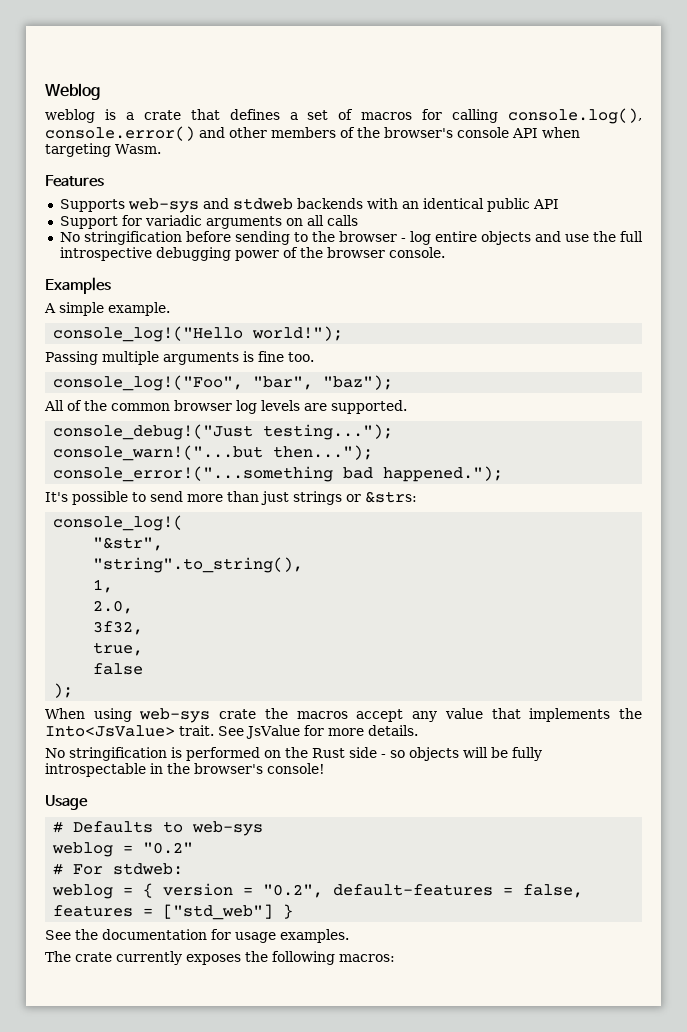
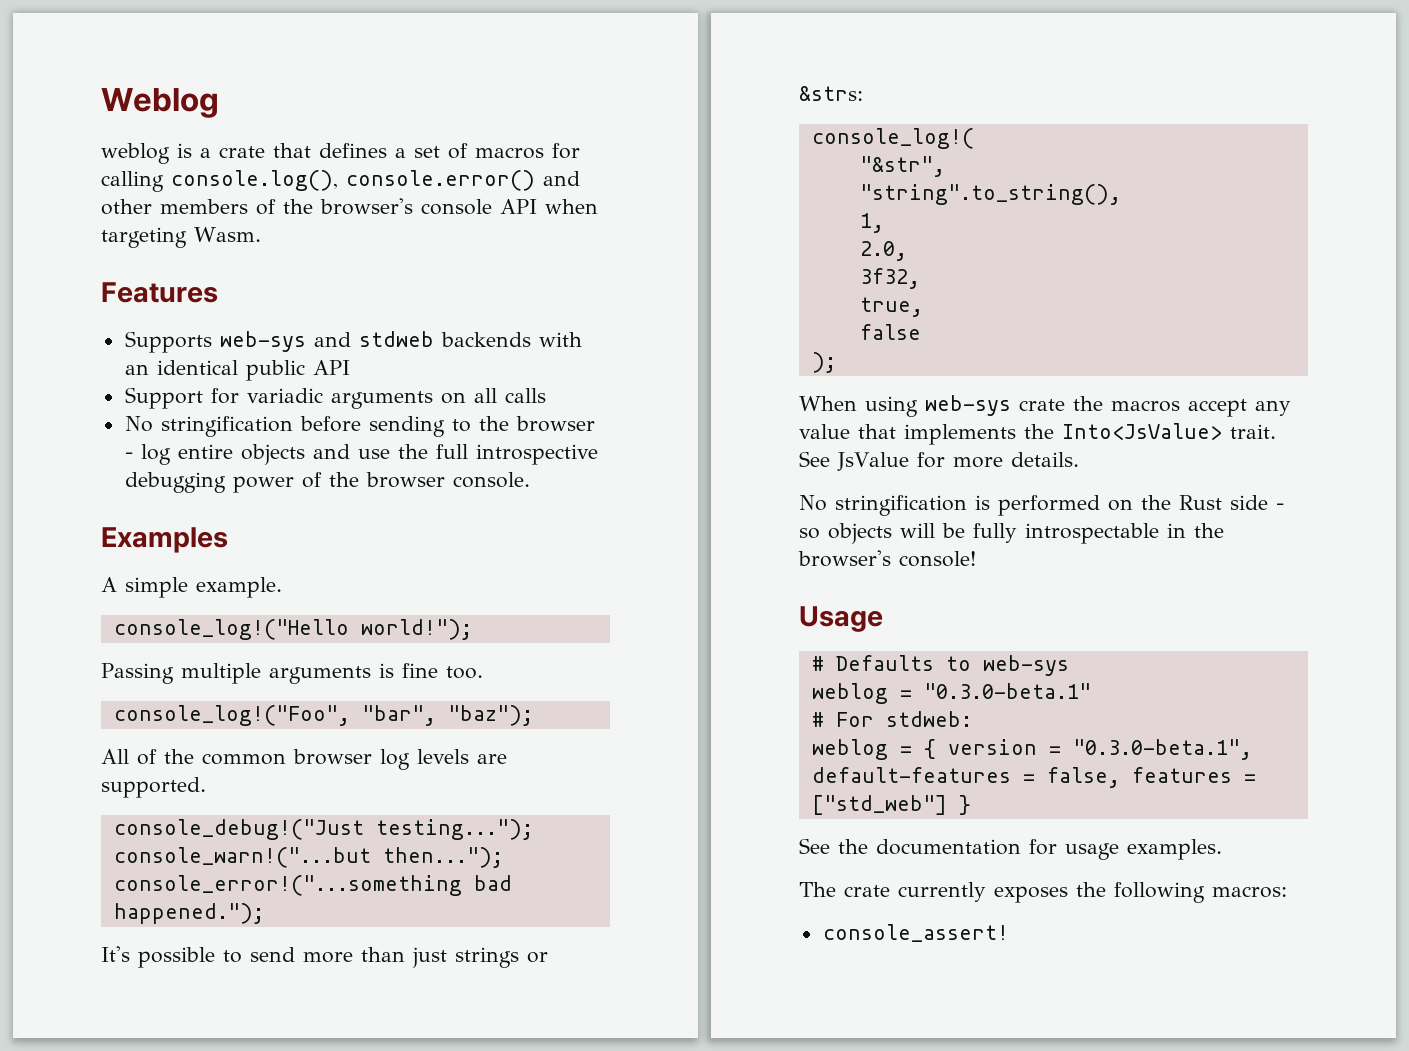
[143,842,194,854] "0.2" -> [923,683,1091,699] "0.3.0-beta.1"
[263,884,324,898] "0.2", -> [1072,739,1252,760] "0.3.0-beta.1",
(395, 958) none -> [822,924,1009,942] // console_assert!

